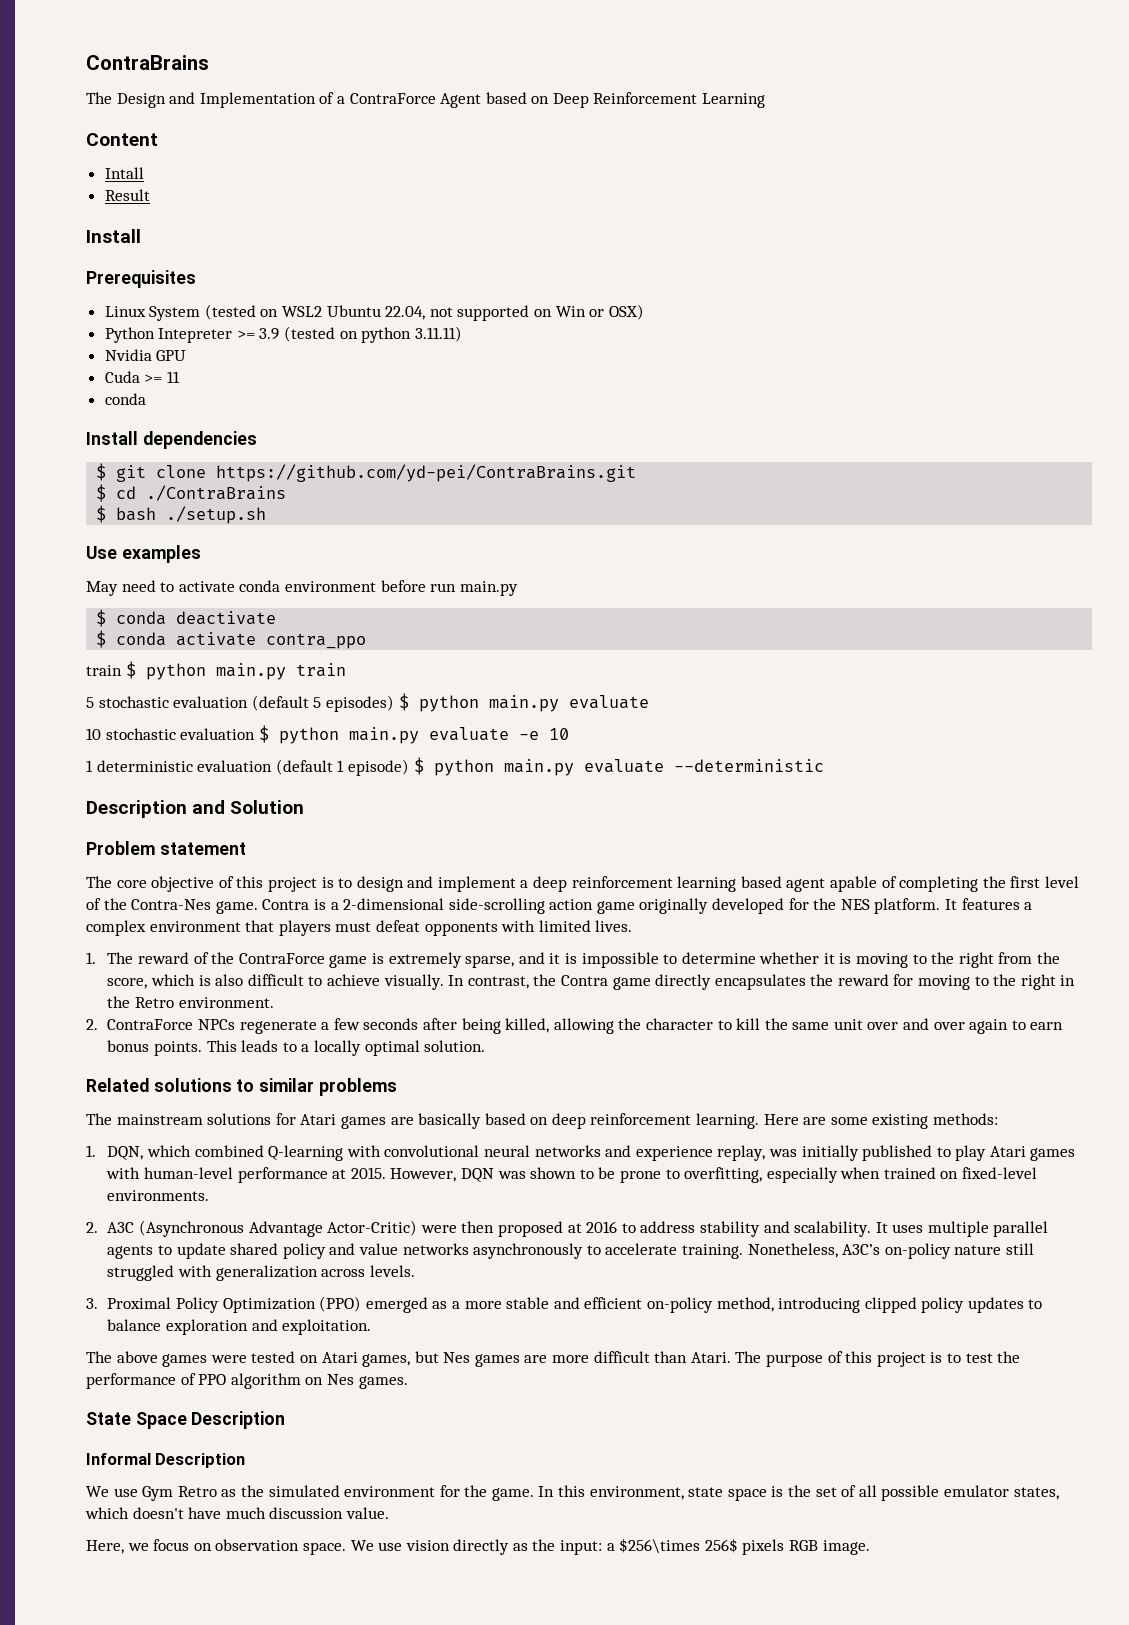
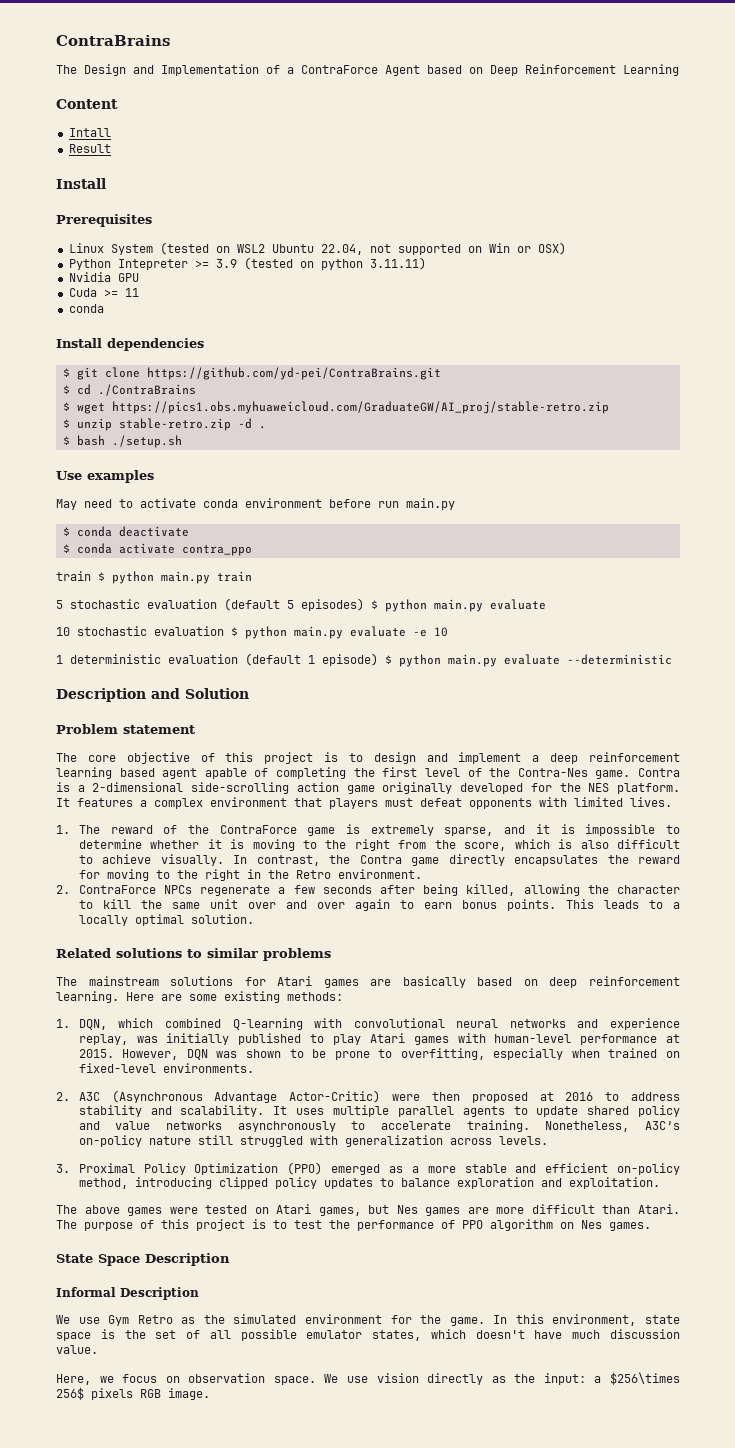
(287, 493) none -> [62,401,609,414] [62,418,266,431] // $ wget https://pics1.obs.myhuaweicloud.com/GraduateGW/AI_proj/stable-retro.zip // $ unzip stable-retro.zip -d .

